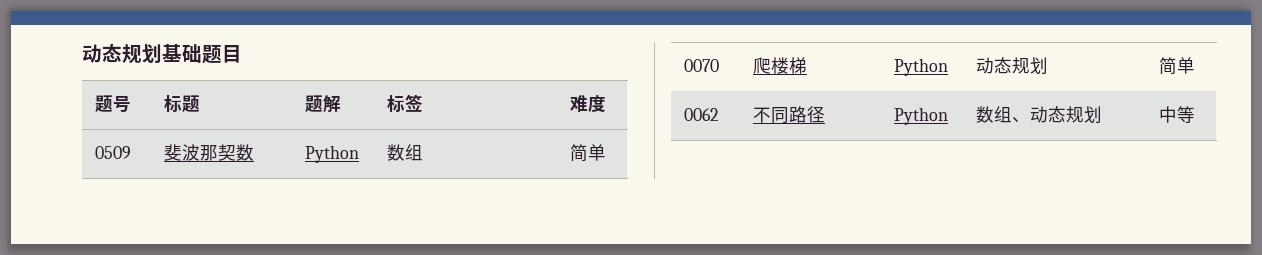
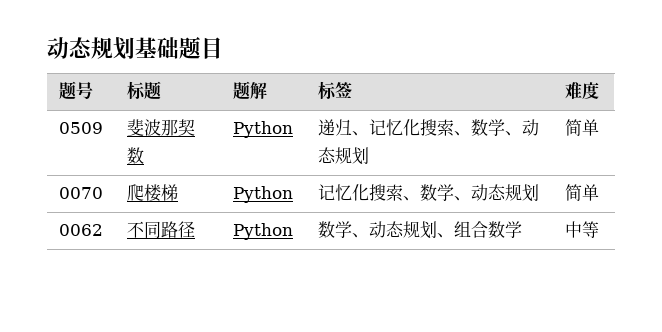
[387,144,424,161] 数组 -> [317,119,539,136] [317,147,369,165] 递归、记忆化搜索、数学、动态规划
(949, 67) none -> [317,184,471,201] 记忆化搜索、数学、
[994,106,1103,123] 组、动态规划 -> [334,221,522,239] 学、动态规划、组合数学

